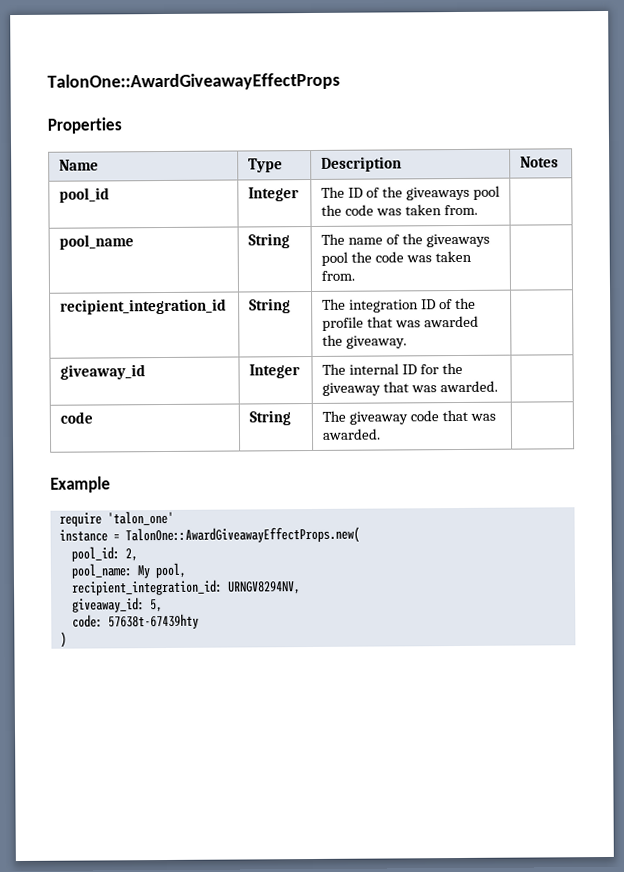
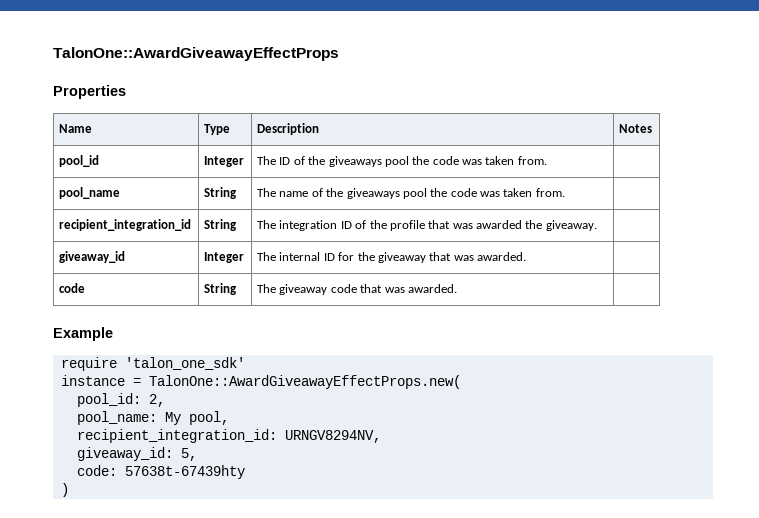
[106,510,174,526] 'talon_one' -> [125,357,246,370] 'talon_one_sdk'

